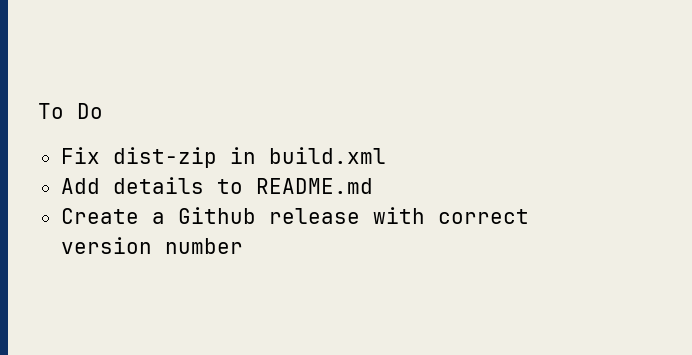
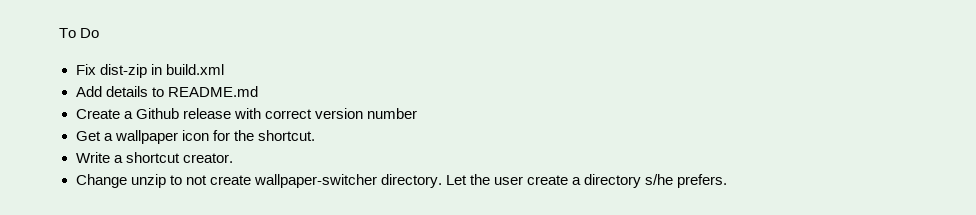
(243, 246) none -> [75,130,315,144] [75,152,233,163] [75,174,728,188] // Get a wallpaper icon for the shortcut. // Write a shortcut creator. // Change unzip to not create wallpaper-switcher directory. Let the user create a directory s/he prefers.

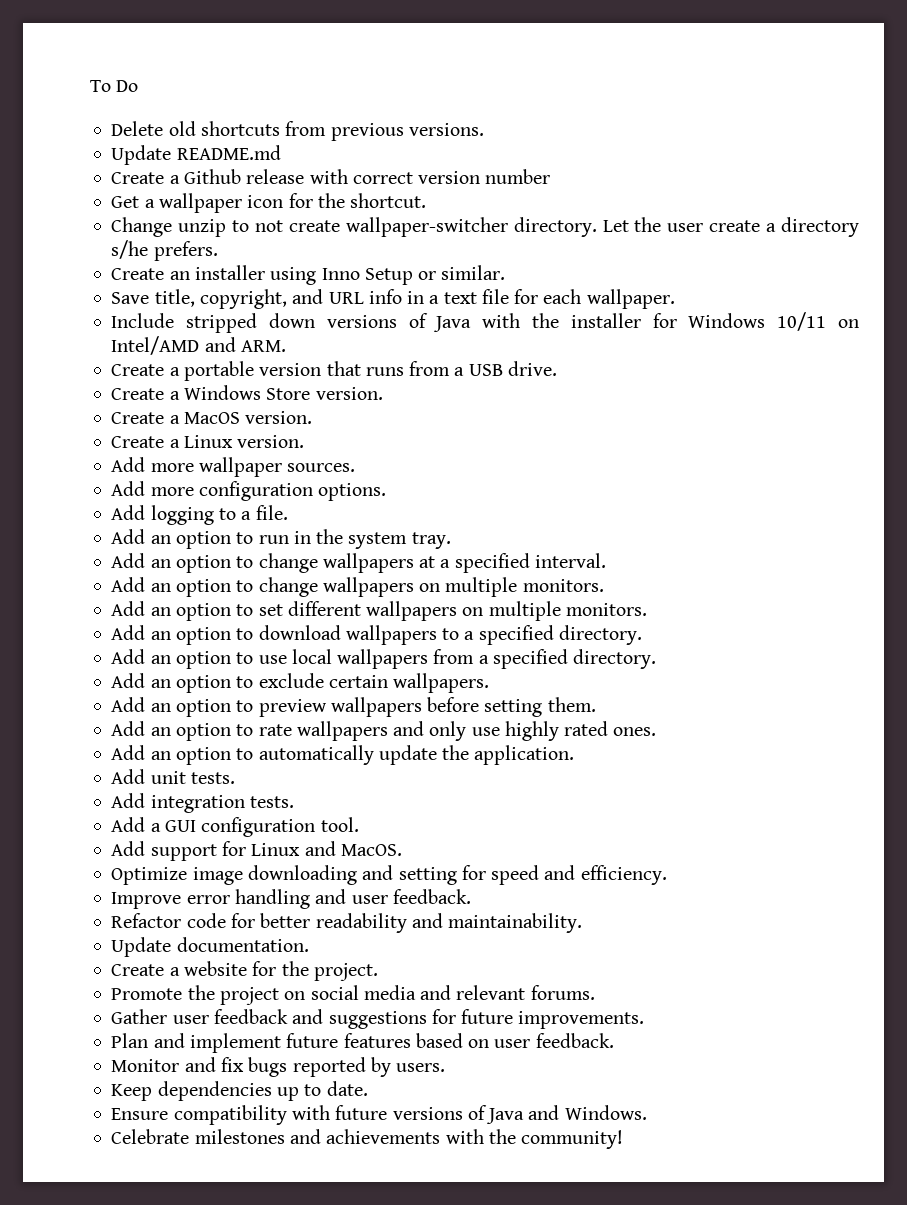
[75,64,224,78] [75,86,164,97] Fix dist-zip in build.xml // Add details to -> [111,121,484,141] [111,145,172,165] Delete old shortcuts from previous versions. // Update
[75,152,233,163] // Write a shortcut creator. -> (427, 200) none
(728, 181) none -> [111,265,506,285] [111,289,675,309] [111,312,860,333] [111,336,286,355] [111,361,557,381] [111,385,383,400] [111,411,313,424] [111,435,305,448] [111,457,356,477] [111,481,387,501] [111,505,288,525] [111,529,451,549] [111,553,606,573] [111,577,604,597] [111,601,647,621] [111,625,642,645] [111,649,657,669] [111,673,490,693] [111,697,596,717] [111,721,657,741] [111,745,575,765] [111,769,235,784] [111,793,294,813] [111,817,359,837] [111,841,402,861] [111,865,667,885] [111,889,471,909] [111,913,583,933] [111,937,309,957] [111,961,378,981] [111,985,595,1005] [111,1009,645,1029] [111,1033,614,1053] [111,1057,446,1077] [111,1081,368,1101] [111,1105,647,1125] [111,1129,624,1149] // Create an installer using Inno Setup or similar. // Save title, copyright, and URL info in a text file for each wallpaper. // Include stripped down versions of Java with the installer for Windows 10/11 on Intel/AMD and ARM. // Create a portable version that runs from a USB drive. // Create a Windows Store version. // Create a MacOS version. // Create a Linux version. // Add more wallpaper sources. // Add more configuration options. // Add logging to a file. // Add an option to run in the system tray. // Add an option to change wallpapers at a specified interval. // Add an option to change wallpapers on multiple monitors. // Add an option to set different wallpapers on multiple monitors. // Add an option to download wallpapers to a specified directory. // Add an option to use local wallpapers from a specified directory. // Add an option to exclude certain wallpapers. // Add an option to preview wallpapers before setting them. // Add an option to rate wallpapers and only use highly rated ones. // Add an option to automatically update the application. // Add unit tests. // Add integration tests. // Add a GUI configuration tool. // Add support for Linux and MacOS. // Optimize image downloading and setting for speed and efficiency. // Improve error handling and user feedback. // Refactor code for better readability and maintainability. // Update documentation. // Create a website for the project. // Promote the project on social media and relevant forums. // Gather user feedback and suggestions for future improvements. // Plan and implement future features based on user feedback. // Monitor and fix bugs reported by users. // Keep dependencies up to date. // Ensure compatibility with future versions of Java and Windows. // Celebrate milestones and achievements with the community!

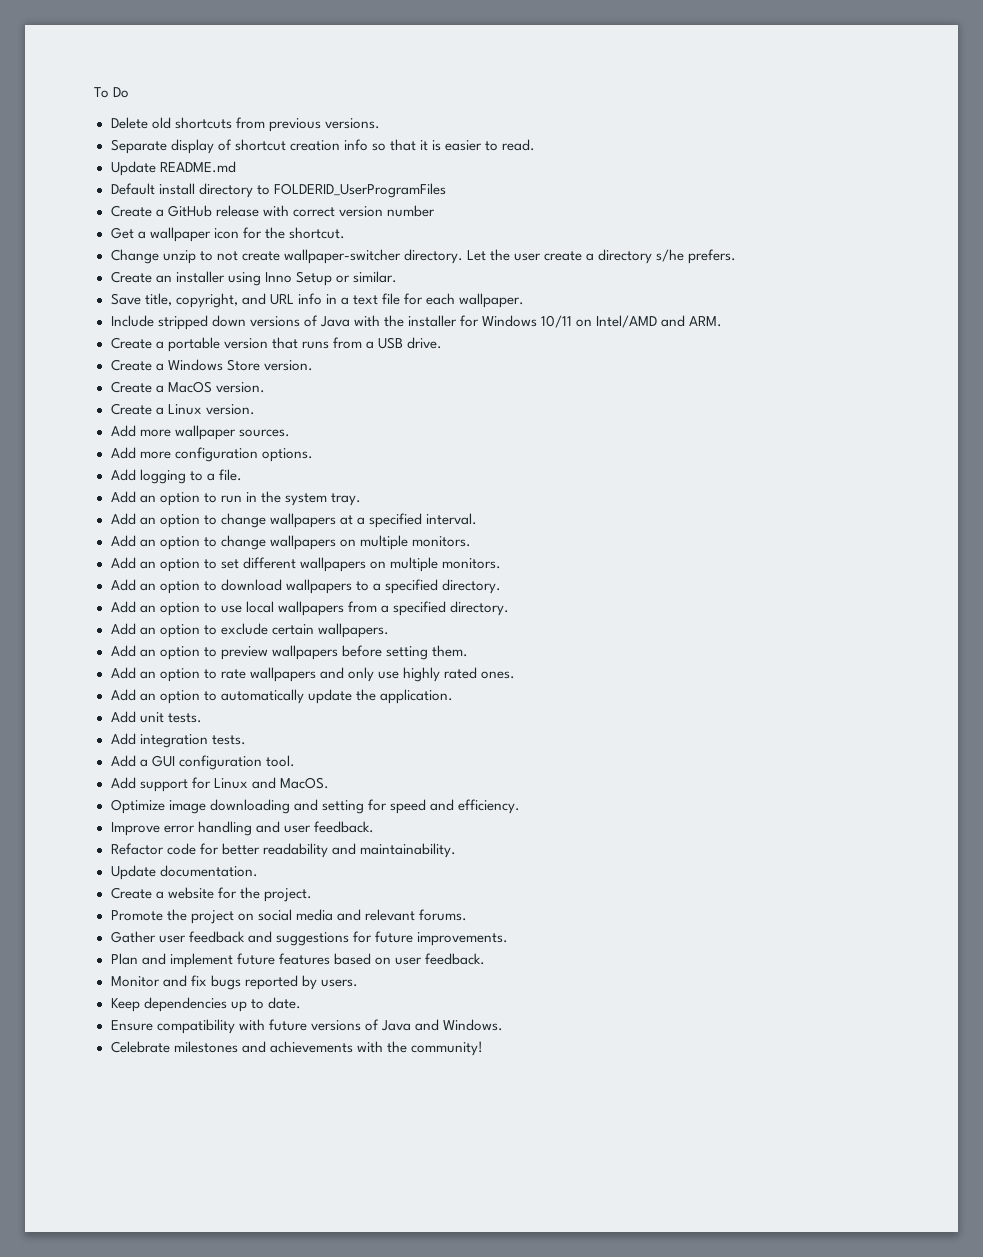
[111,145,281,165] [111,169,241,184] Update README.md // Create a Github -> [110,139,536,154] [110,161,236,176] [110,183,446,198] [110,205,212,217] Separate display of shortcut creation info so that it is easier to read. // Update README.md // Default install directory to FOLDERID_UserProgramFiles // Create a GitHub

